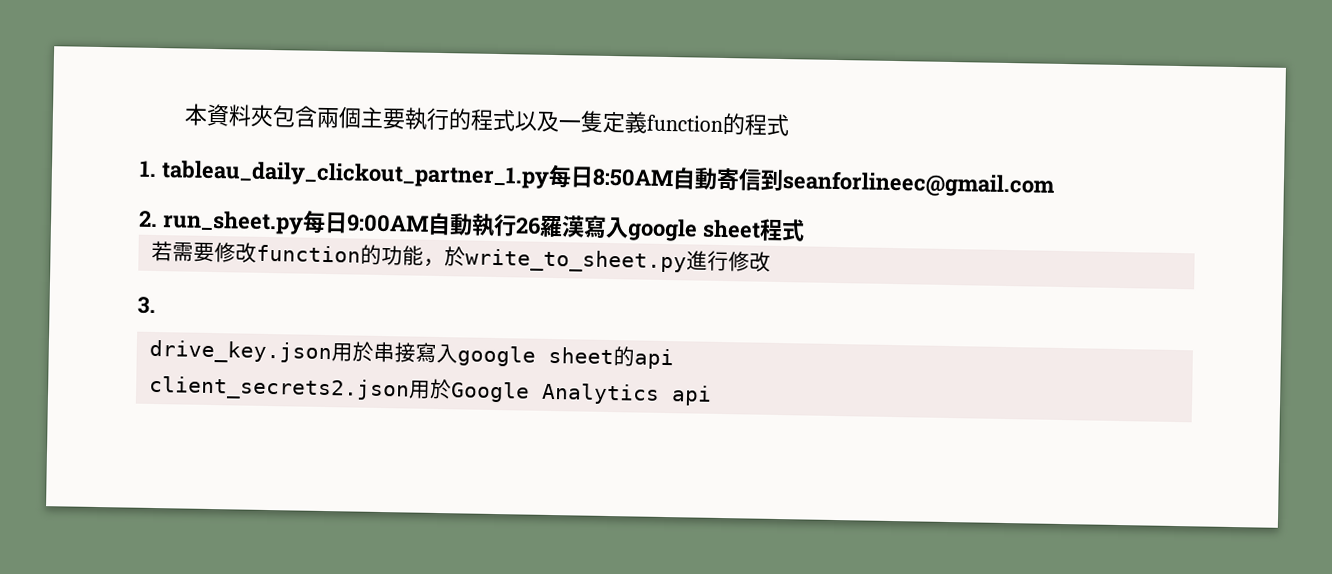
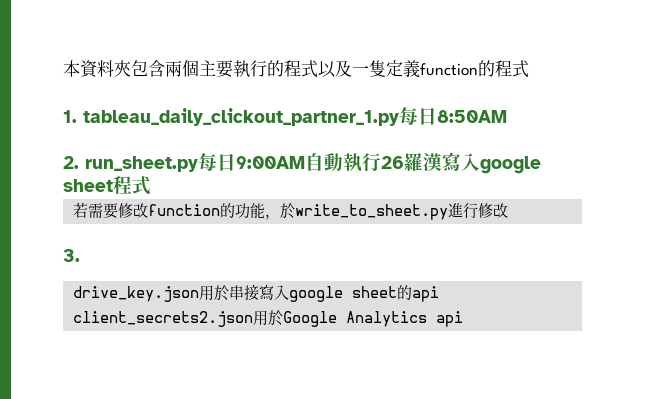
[671,167,1056,198] 自動寄信到seanforlineec@gmail.com -> (507, 116) none

